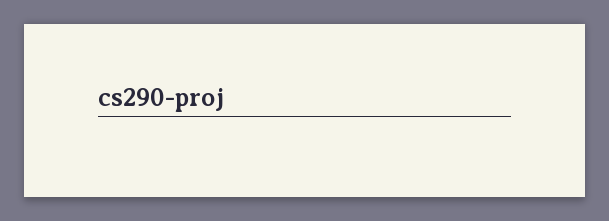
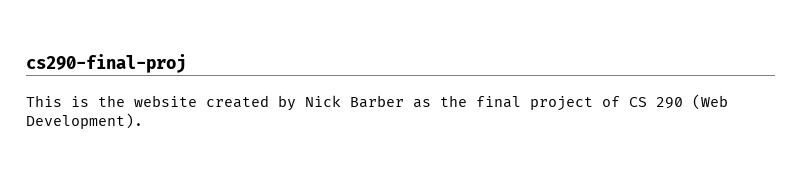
[98,88,224,112] cs290-proj -> [26,54,186,73] [26,94,728,111] [26,113,143,129] cs290-final-proj // This is the website created by Nick Barber as the final project of CS 290 (Web Development).

